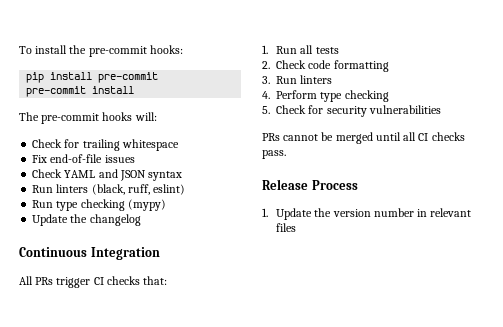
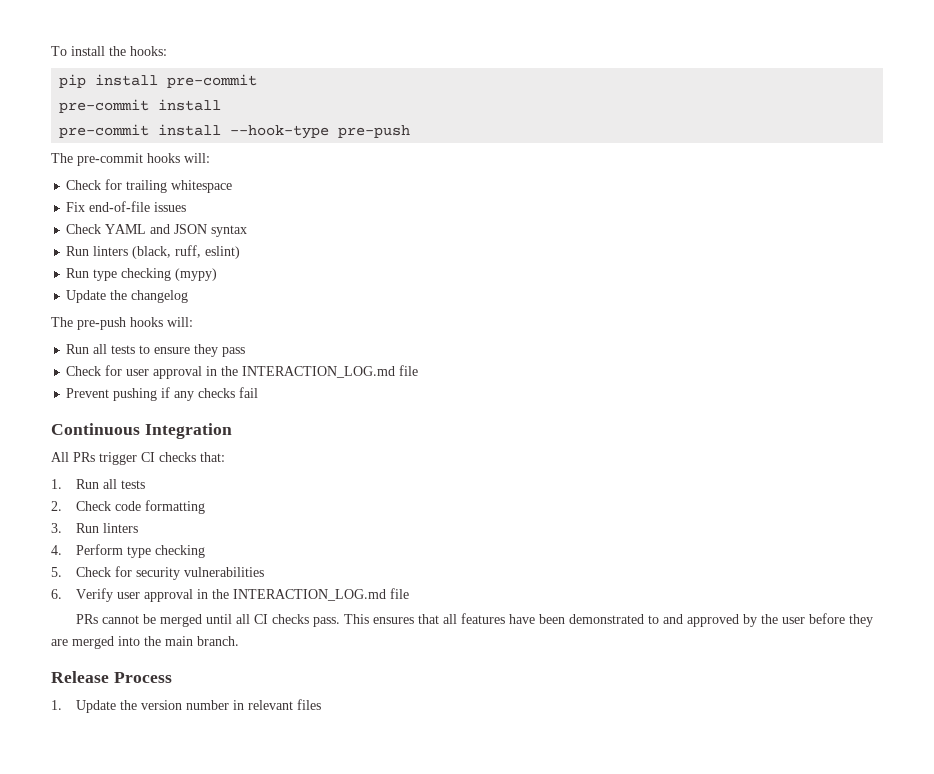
[88,46,147,57] pre-commit -> (126, 51) none
(135, 90) none -> [59,124,411,139] // pre-commit install --hook-type pre-push
(141, 220) none -> [51,317,193,330] [66,344,246,357] [66,365,419,379] [66,387,259,401] // The pre-push hooks will: // Run all tests to ensure they pass // Check for user approval in the INTERACTION_LOG.md file // Prevent pushing if any checks fail
(441, 109) none -> [51,588,410,602] // 6. Verify user approval in the INTERACTION_LOG.md file
(286, 154) none -> [344,613,874,627] [51,636,239,649] This ensures that all features have been demonstrated to and approved by the user before they are merged into the main branch.

